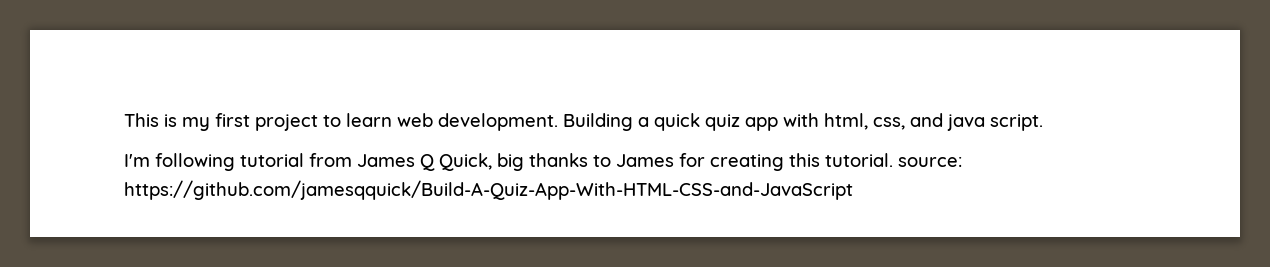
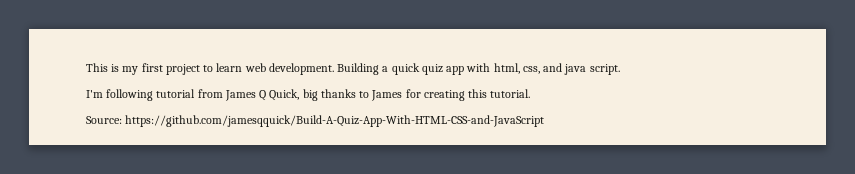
[898,157,962,167] source: -> [86,116,122,124] // Source:

